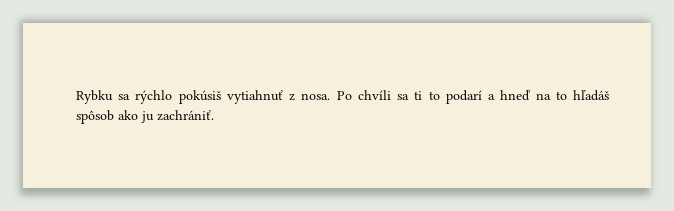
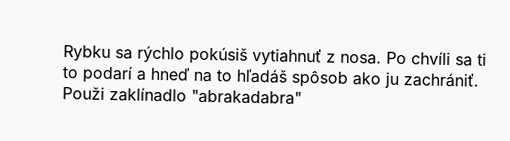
(214, 115) none -> [62,86,302,105] Použi zaklínadlo "abrakadabra"

